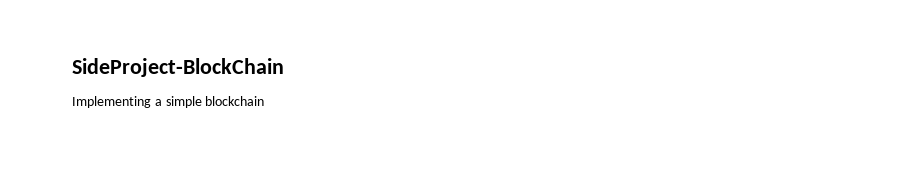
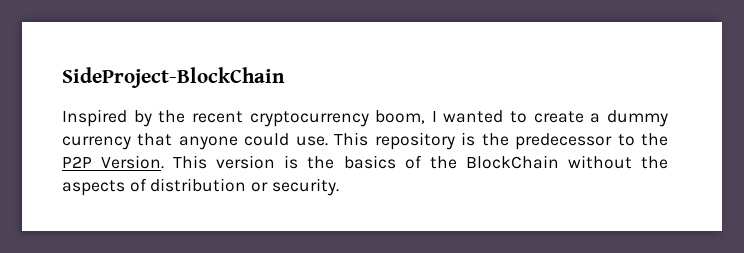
[72,96,265,108] Implementing a simple blockchain -> [62,109,668,127] [62,132,668,150] [62,155,668,169] [62,178,339,196] Inspired by the recent cryptocurrency boom, I wanted to create a dummy currency that anyone could use. This repository is the predecessor to the P2P Version. This version is the basics of the BlockChain without the aspects of distribution or security.

